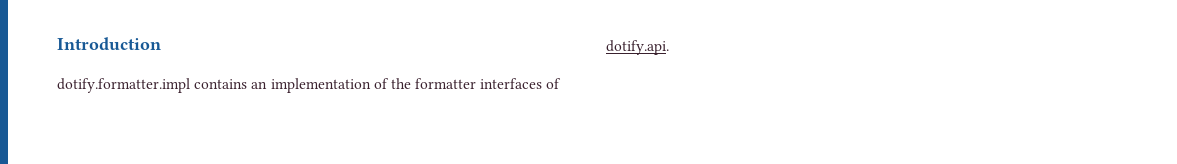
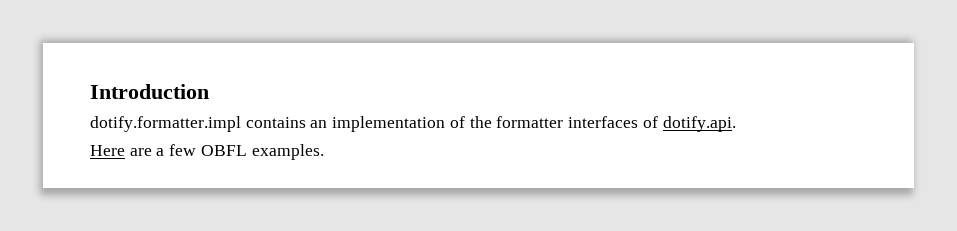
(669, 47) none -> [90,144,324,160] // Here are a few OBFL examples.

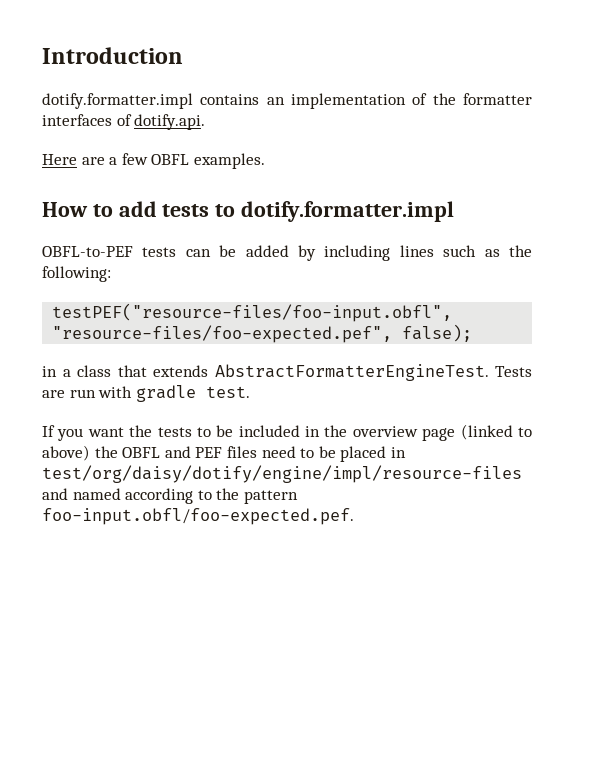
(324, 152) none -> [42,201,455,222] [42,245,532,261] [42,266,111,282] [52,303,453,322] [52,324,473,343] [42,364,532,381] [42,385,250,402] [42,424,532,441] [42,445,406,462] [42,465,522,483] [42,488,298,504] [42,508,354,525] // How to add tests to dotify.formatter.impl // OBFL-to-PEF tests can be added by including lines such as the following: // testPEF("resource-files/foo-input.obfl", "resource-files/foo-expected.pef", false); // in a class that extends AbstractFormatterEngineTest. Tests are run with gradle test. // If you want the tests to be included in the overview page (linked to above) the OBFL and PEF files need to be placed in test/org/daisy/dotify/engine/impl/resource-files and named according to the pattern foo-input.obfl/foo-expected.pef.

